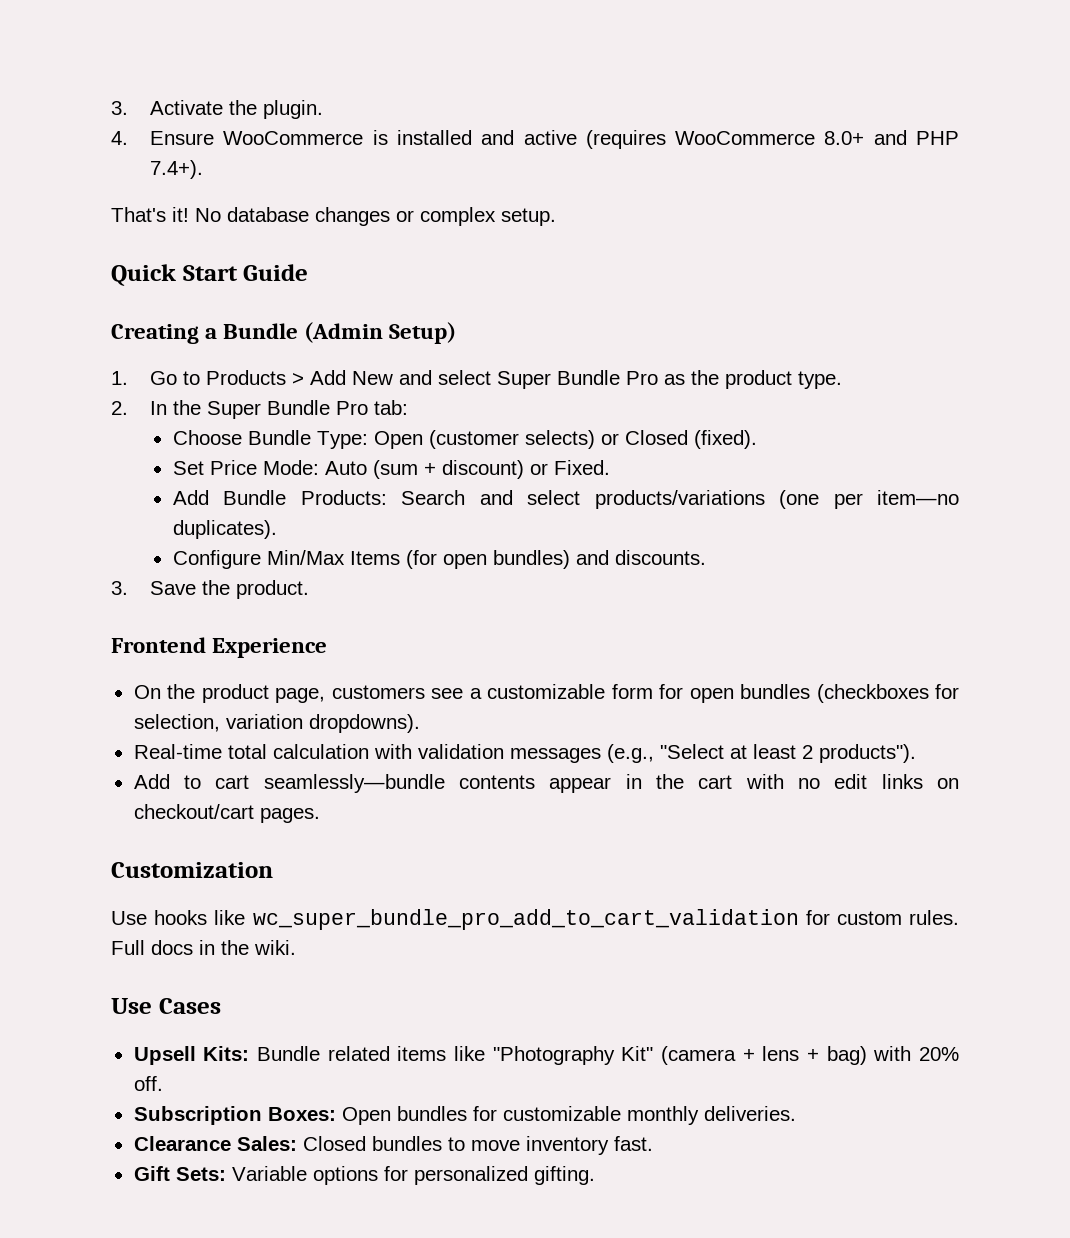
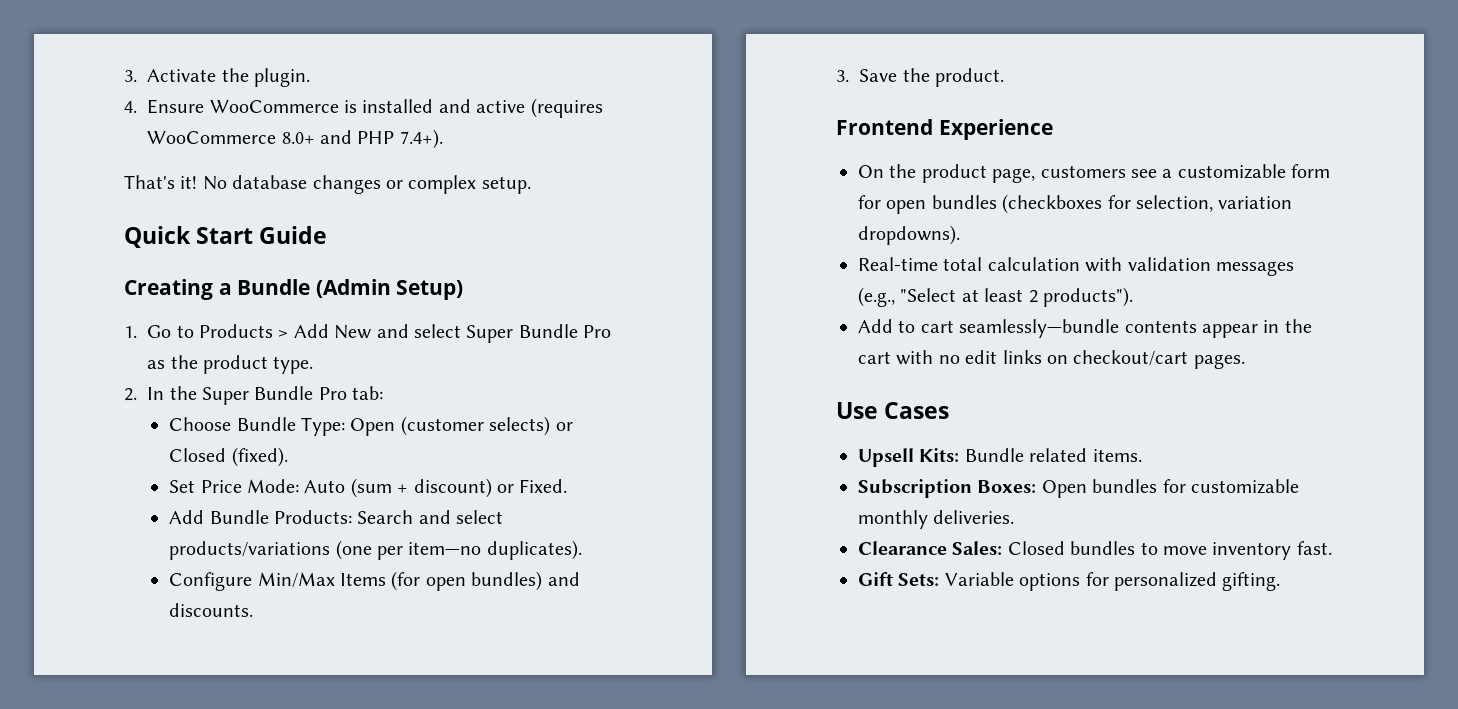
[111,862,273,878] [111,909,959,930] [111,940,296,955] // Customization // Use hooks like wc_super_bundle_pro_add_to_cart_validation for custom rules. Full docs in the wiki. -> (1245, 361) none
[397,1046,959,1065] [133,1076,163,1091] items like "Photography Kit" (camera + lens + bag) with 20% off. -> [1092,449,1142,462] items.

